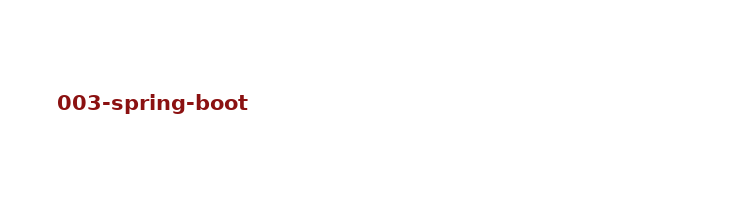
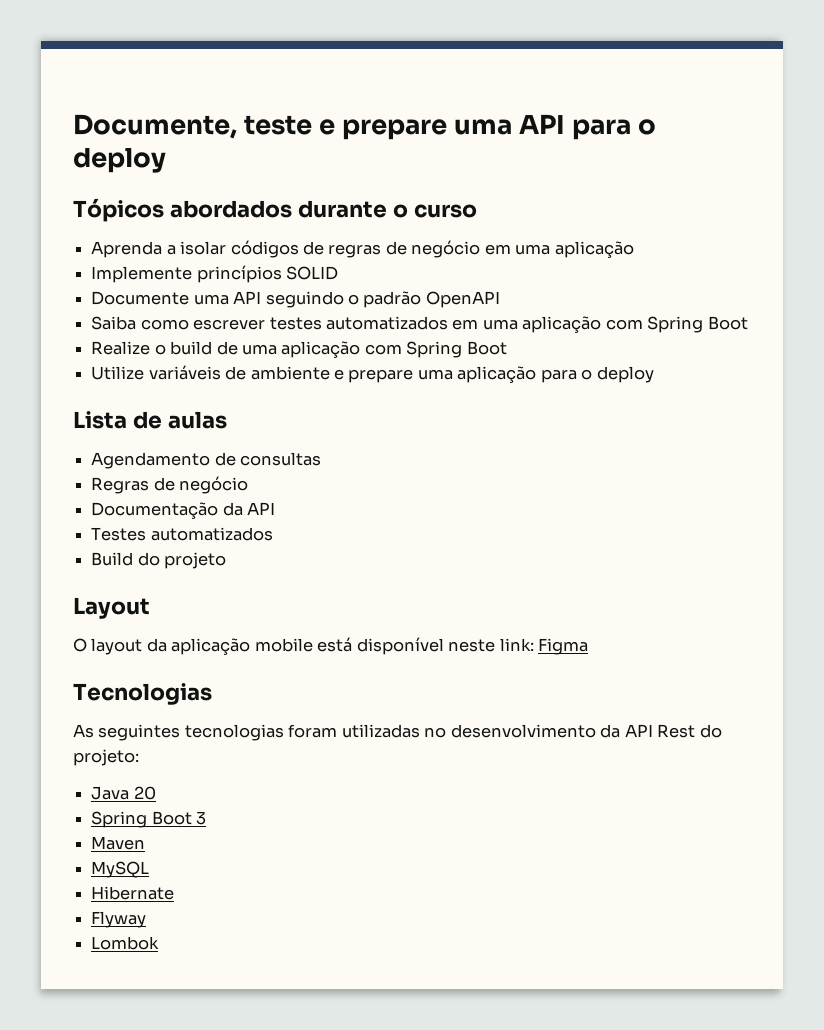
[57,94,248,114] 003-spring-boot -> [73,114,657,140] [73,148,166,173] [73,198,477,222] [91,240,634,258] [91,265,339,283] [91,291,500,308] [91,316,748,333] [91,341,507,358] [91,365,654,383] [73,411,227,429] [91,452,322,469] [91,476,249,494] [91,502,276,519] [91,527,273,541] [91,552,227,569] [73,597,150,619] [73,637,589,655] [73,683,212,705] [73,724,722,741] [73,749,139,766] [91,786,156,800] [91,811,207,828] [91,836,146,850] [91,861,150,878] [91,886,175,900] [91,911,147,928] [91,936,160,950] Documente, teste e prepare uma API para o deploy // Tópicos abordados durante o curso // Aprenda a isolar códigos de regras de negócio em uma aplicação // Implemente princípios SOLID // Documente uma API seguindo o padrão OpenAPI // Saiba como escrever testes automatizados em uma aplicação com Spring Boot // Realize o build de uma aplicação com Spring Boot // Utilize variáveis de ambiente e prepare uma aplicação para o deploy // Lista de aulas // Agendamento de consultas // Regras de negócio // Documentação da API // Testes automatizados // Build do projeto // Layout // O layout da aplicação mobile está disponível neste link: Figma // Tecnologias // As seguintes tecnologias foram utilizadas no desenvolvimento da API Rest do projeto: // Java 20 // Spring Boot 3 // Maven // MySQL // Hibernate // Flyway // Lombok

